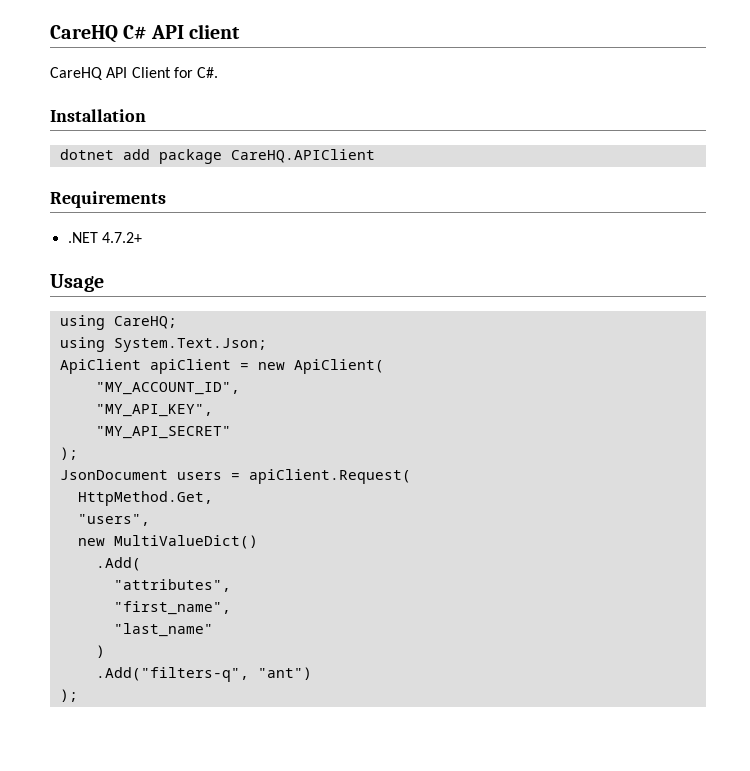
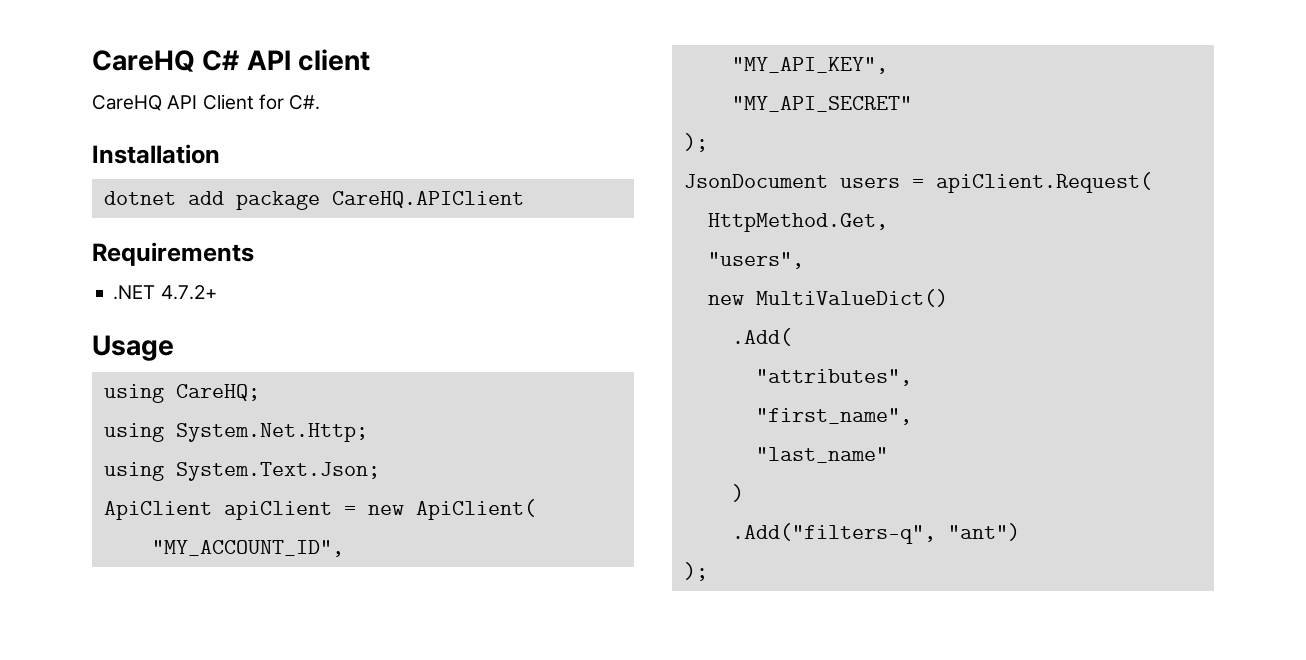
(177, 322) none -> [103,423,368,442] // using System.Net.Http;

